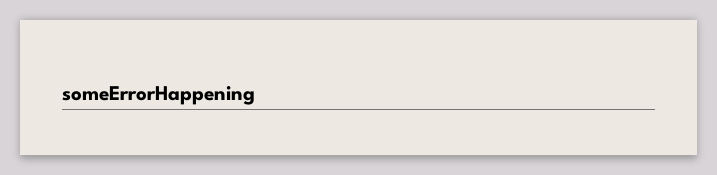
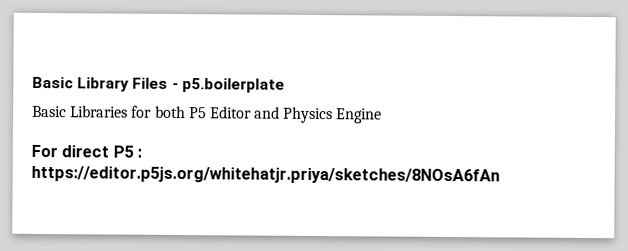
[62,86,255,105] someErrorHappening -> [32,76,285,93] [32,105,383,124] [31,144,143,158] [31,165,500,185] Basic Library Files - p5.boilerplate // Basic Libraries for both P5 Editor and Physics Engine // For direct P5 : https://editor.p5js.org/whitehatjr.priya/sketches/8NOsA6fAn

